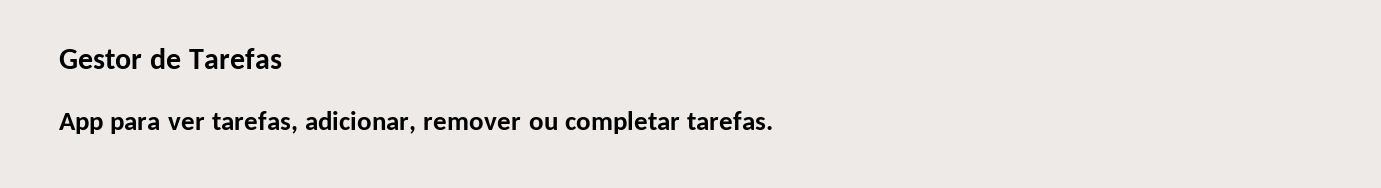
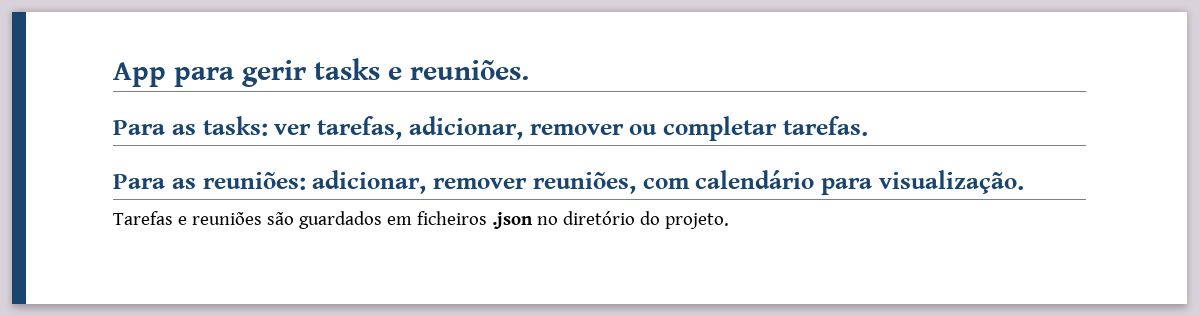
[59,48,283,69] [59,113,161,134] Gestor de Tarefas // App para -> [113,58,529,87] [113,116,268,136] App para gerir tasks e reuniões. // Para as tasks:
(774, 120) none -> [113,170,1024,195] [113,211,729,229] // Para as reuniões: adicionar, remover reuniões, com calendário para visualização. // Tarefas e reuniões são guardados em ficheiros .json no diretório do projeto.

